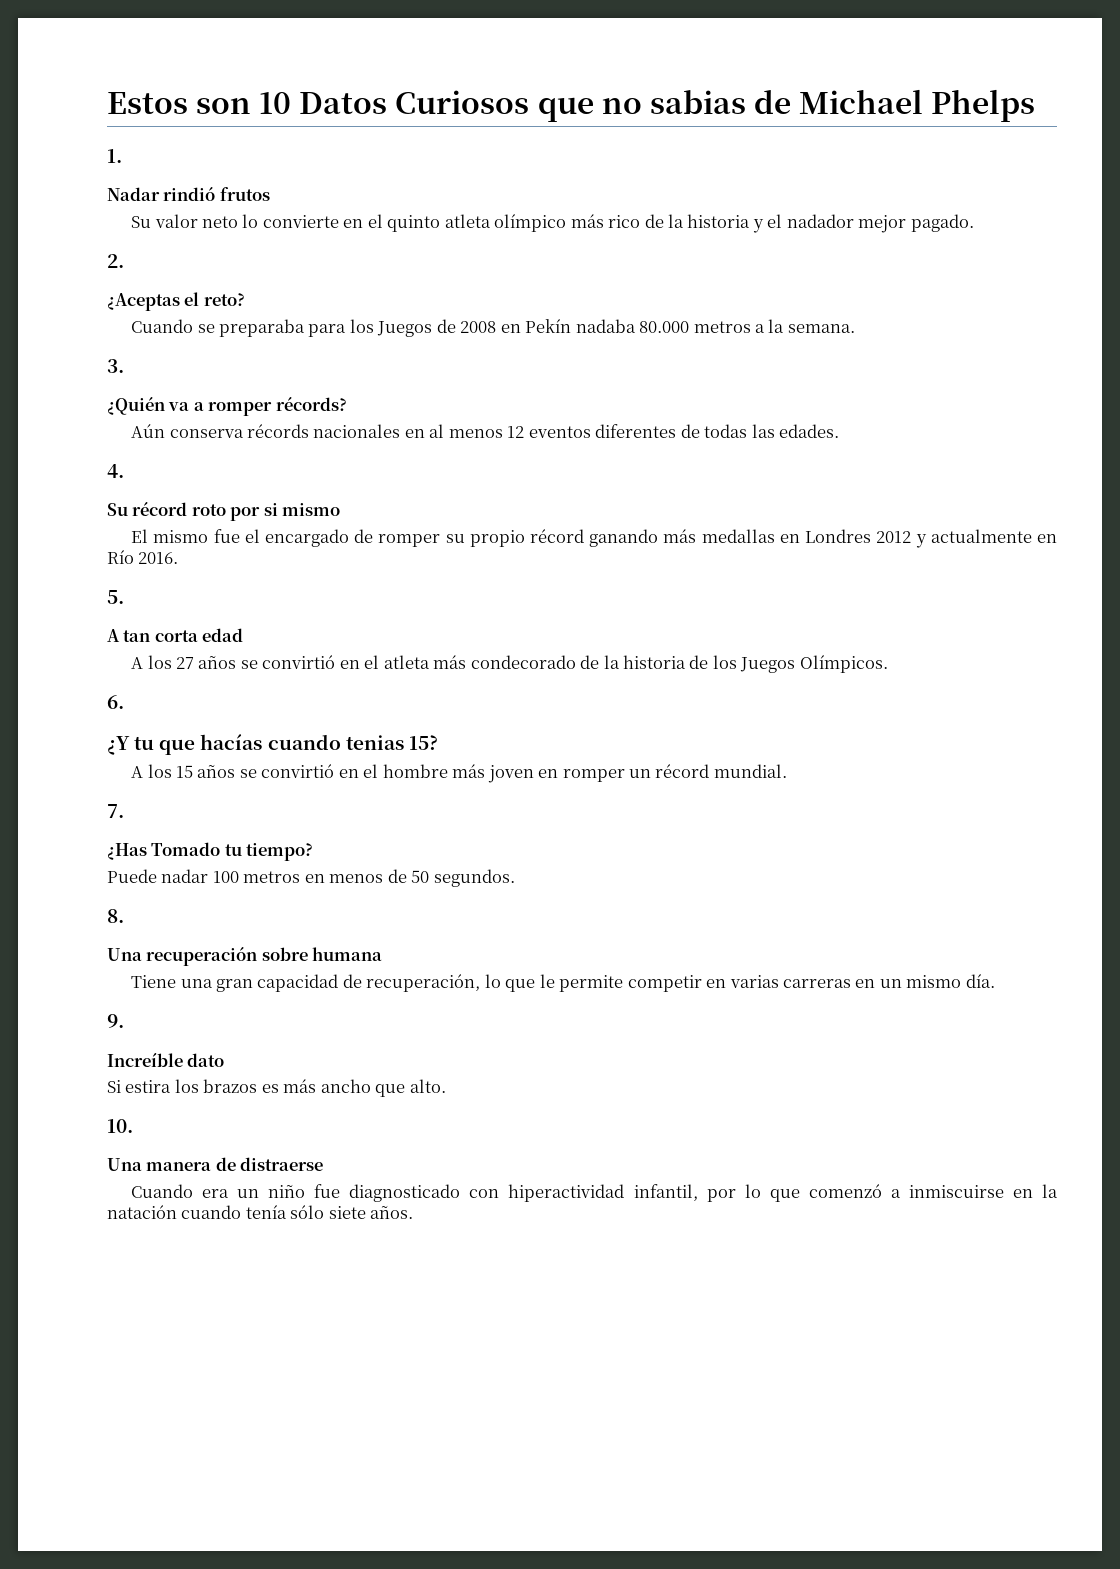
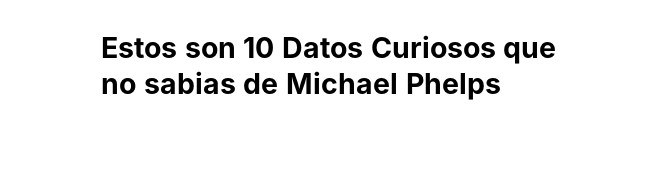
[107,149,122,163] [107,187,270,201] [131,214,974,233] [107,254,124,268] [107,292,245,311] [131,319,855,337] [107,359,124,373] [107,397,347,416] [131,424,840,438] [107,464,124,478] [107,502,341,521] [131,529,1057,548] [107,550,179,564] [107,590,124,604] [107,628,244,642] [131,655,888,673] [107,695,124,709] [107,734,438,755] [131,764,787,783] [107,804,124,818] [107,842,314,861] [107,869,515,887] [107,909,124,923] [107,947,383,966] [131,974,995,992] [107,1014,124,1028] [107,1052,225,1067] [107,1079,446,1097] [107,1119,133,1133] [107,1157,324,1171] [131,1184,1059,1202] [107,1205,414,1219] // 1. // Nadar rindió frutos // Su valor neto lo convierte en el quinto atleta olímpico más rico de la historia y el nadador mejor pagado. // 2. // ¿Aceptas el reto? // Cuando se preparaba para los Juegos de 2008 en Pekín nadaba 80.000 metros a la semana. // 3. // ¿Quién va a romper récords? // Aún conserva récords nacionales en al menos 12 eventos diferentes de todas las edades. // 4. // Su récord roto por si mismo // El mismo fue el encargado de romper su propio récord ganando más medallas en Londres 2012 y actualmente en Río 2016. // 5. // A tan corta edad // A los 27 años se convirtió en el atleta más condecorado de la historia de los Juegos Olímpicos. // 6. // ¿Y tu que hacías cuando tenias 15? // A los 15 años se convirtió en el hombre más joven en romper un récord mundial. // 7. // ¿Has Tomado tu tiempo? // Puede nadar 100 metros en menos de 50 segundos. // 8. // Una recuperación sobre humana // Tiene una gran capacidad de recuperación, lo que le permite competir en varias carreras en un mismo día. // 9. // Increíble dato // Si estira los brazos es más ancho que alto. // 10. // Una manera de distraerse // Cuando era un niño fue diagnosticado con hiperactividad infantil, por lo que comenzó a inmiscuirse en la natación cuando tenía sólo siete años. -> (501, 86) none

